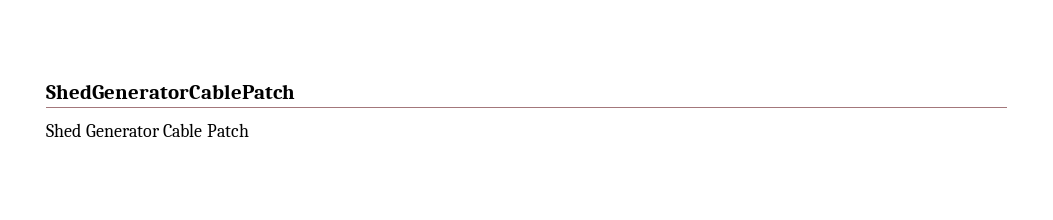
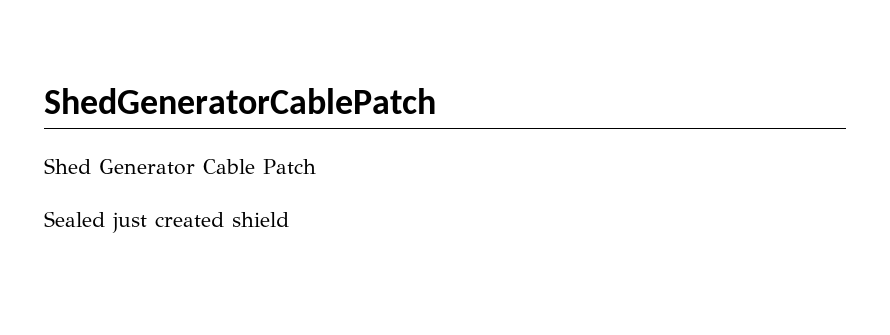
(250, 130) none -> [44,211,289,233] // Sealed just created shield

